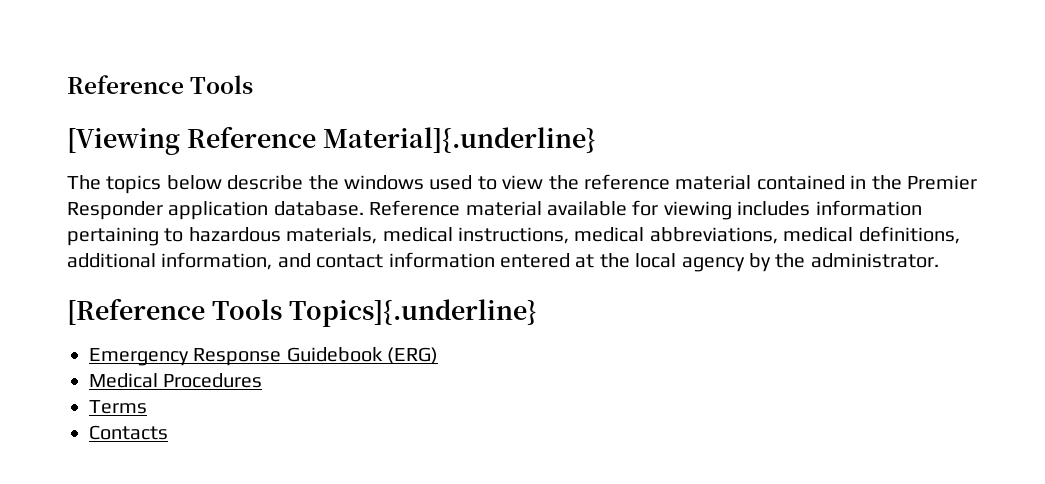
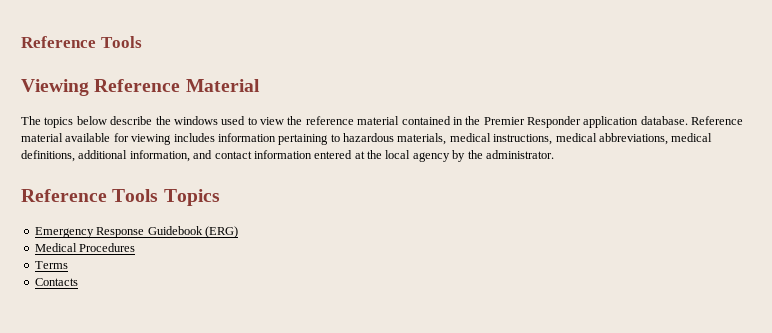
[67,126,596,155] [Viewing Reference Material]{.underline} -> [21,79,260,96] Viewing Reference Material
[67,298,537,327] [Reference Tools Topics]{.underline} -> [21,189,220,206] Reference Tools Topics

